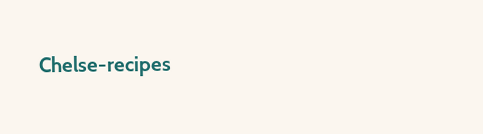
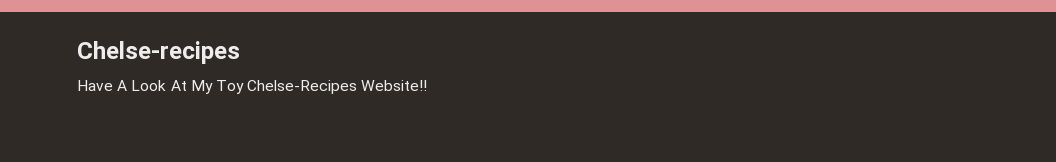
(172, 66) none -> [77,80,428,94] // Have A Look At My Toy Chelse-Recipes Website!!

